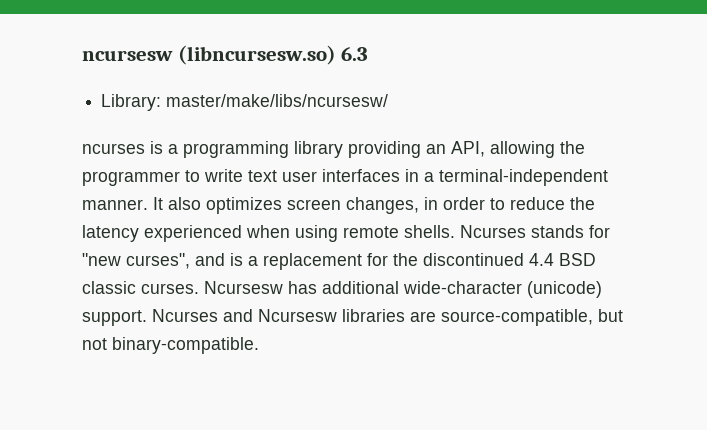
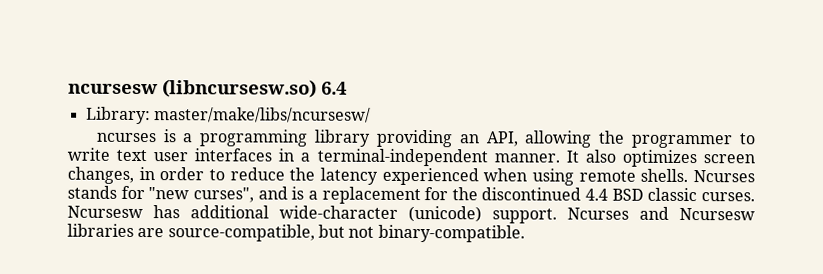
[341,47,369,61] 6.3 -> [321,81,347,95] 6.4

